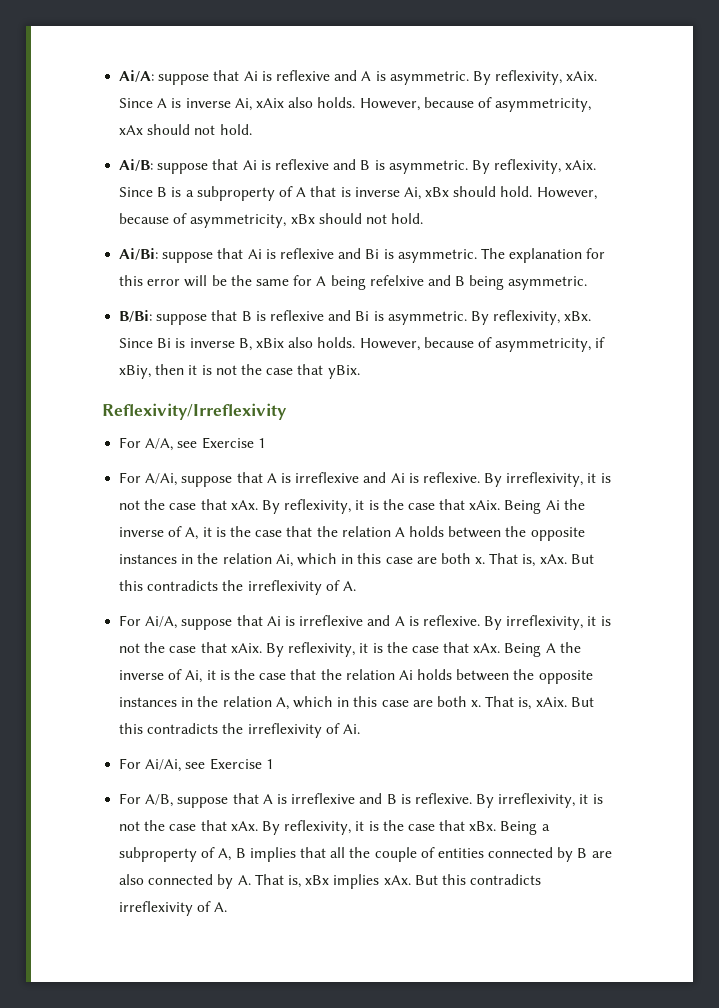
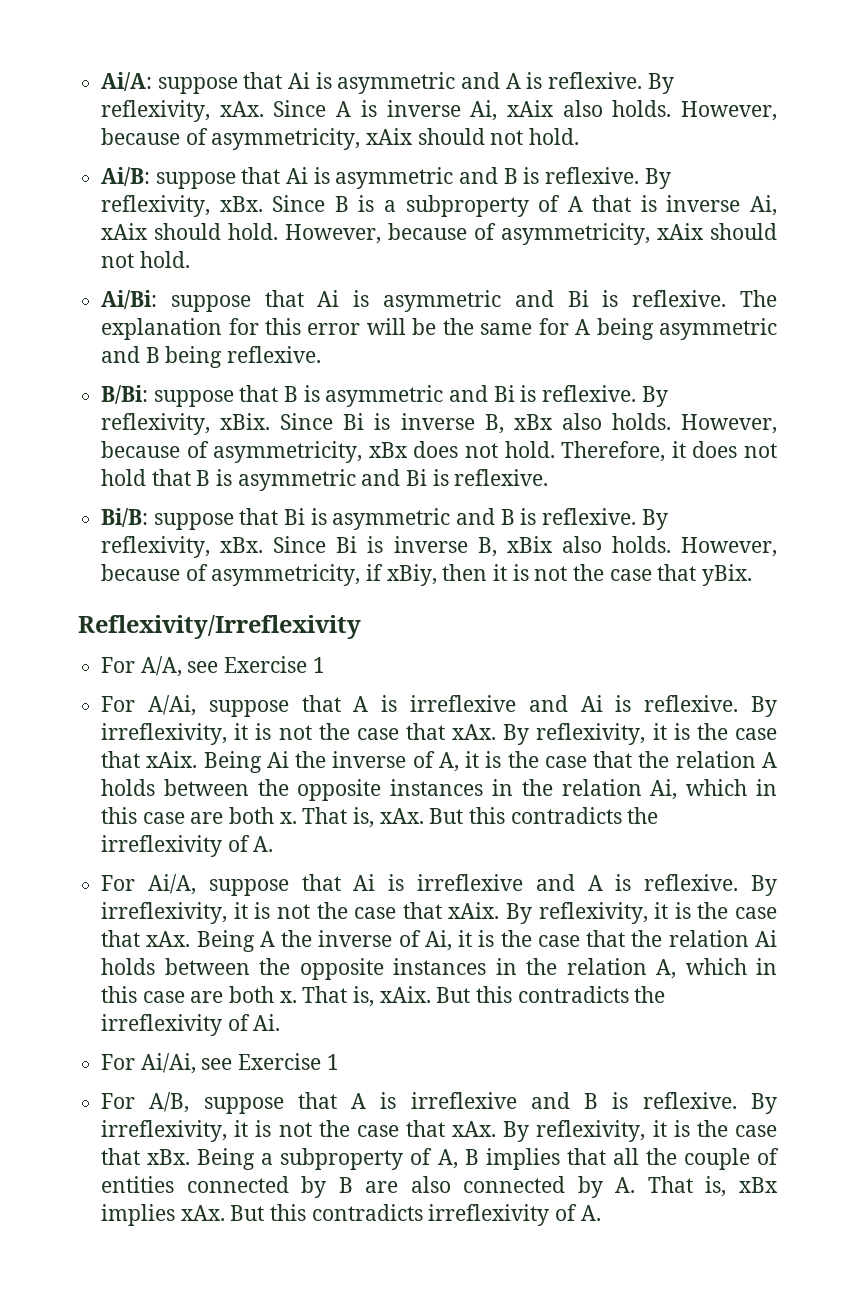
[275,70,598,85] reflexive and A is asymmetric. By reflexivity, xAix. -> [337,72,674,94] [101,100,264,122] asymmetric and A is reflexive. By reflexivity, xAx.
[119,125,144,135] xAx -> [366,128,414,145] xAix
[274,159,597,174] reflexive and B is asymmetric. By reflexivity, xAix. -> [335,167,671,189] [101,195,263,217] asymmetric and B is reflexive. By reflexivity, xBx.
[425,187,450,197] xBx -> [101,223,149,240] xAix
[290,214,315,224] xBx -> [657,223,705,240] xAix
[279,248,477,263] reflexive and Bi is asymmetric. -> [383,290,727,312] asymmetric and Bi is reflexive.
[369,275,424,286] refelxive -> [659,318,777,340] asymmetric
[508,276,588,290] asymmetric. -> [227,346,322,363] reflexive.
[269,310,467,325] reflexive and Bi is asymmetric. -> [325,385,668,407] [101,413,777,435] [101,441,777,463] [101,469,549,491] [101,508,637,530] asymmetric and Bi is reflexive. By reflexivity, xBix. Since Bi is inverse B, xBx also holds. However, because of asymmetricity, xBx does not hold. Therefore, it does not hold that B is asymmetric and Bi is reflexive. // Bi/B: suppose that Bi is asymmetric and B is reflexive.

